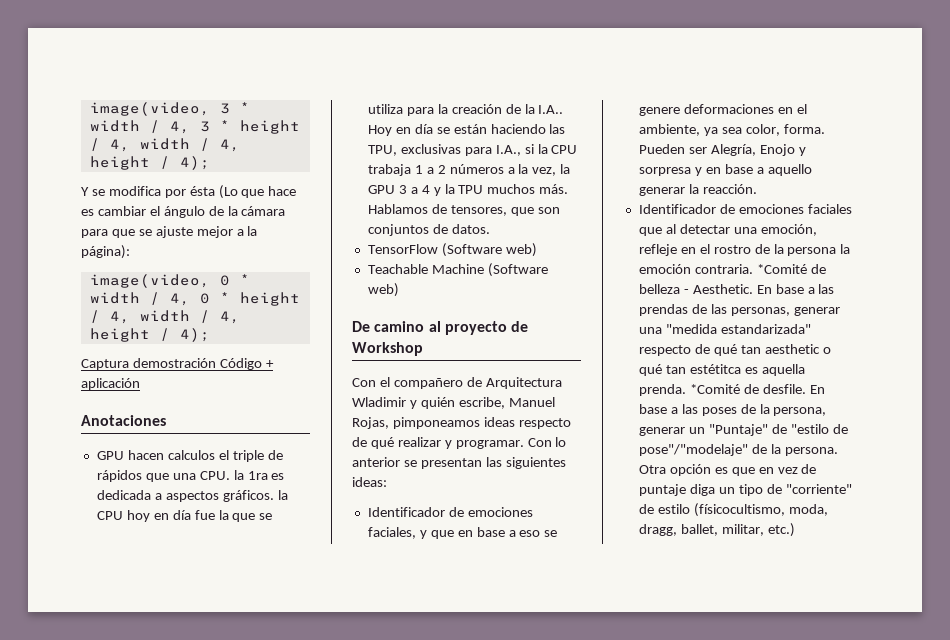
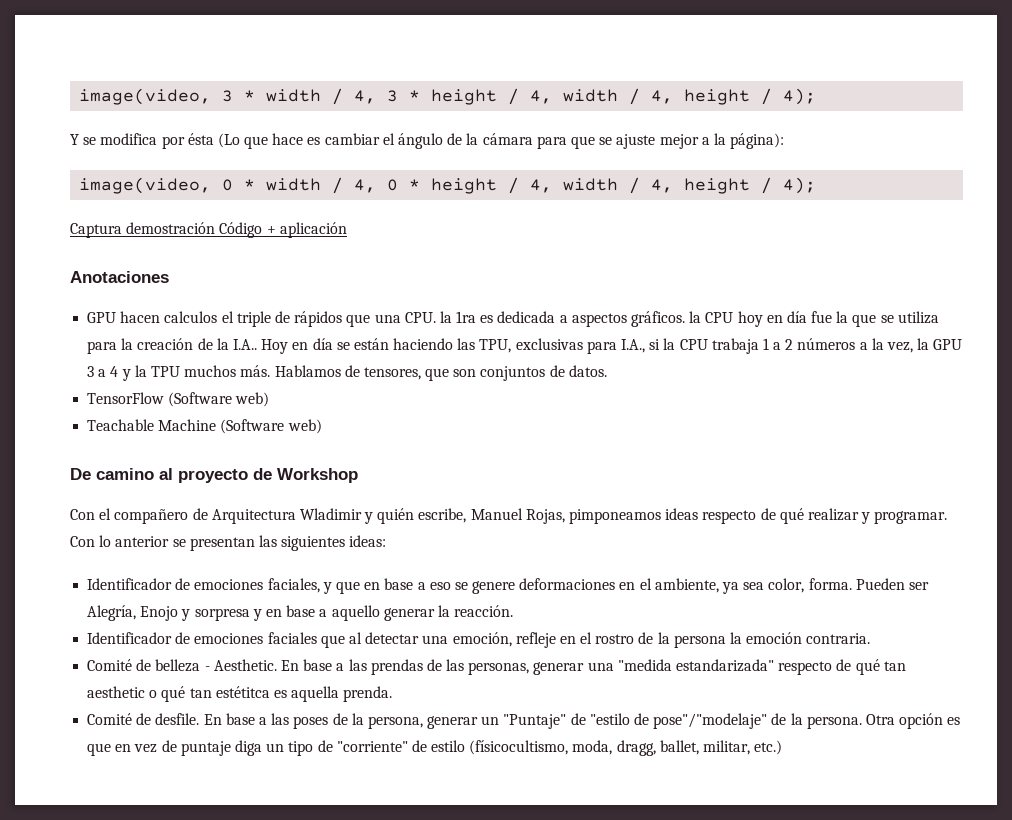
[756,264,807,274] *Comité -> [87,659,133,671] // Comité
[689,384,740,394] *Comité -> [87,713,133,725] // Comité

